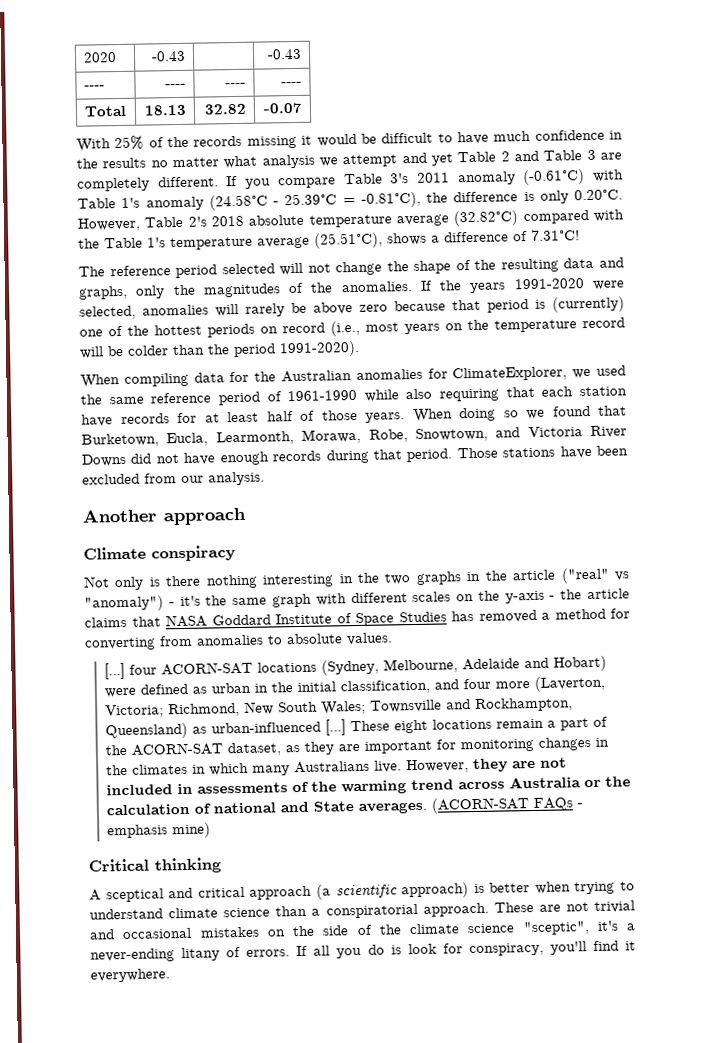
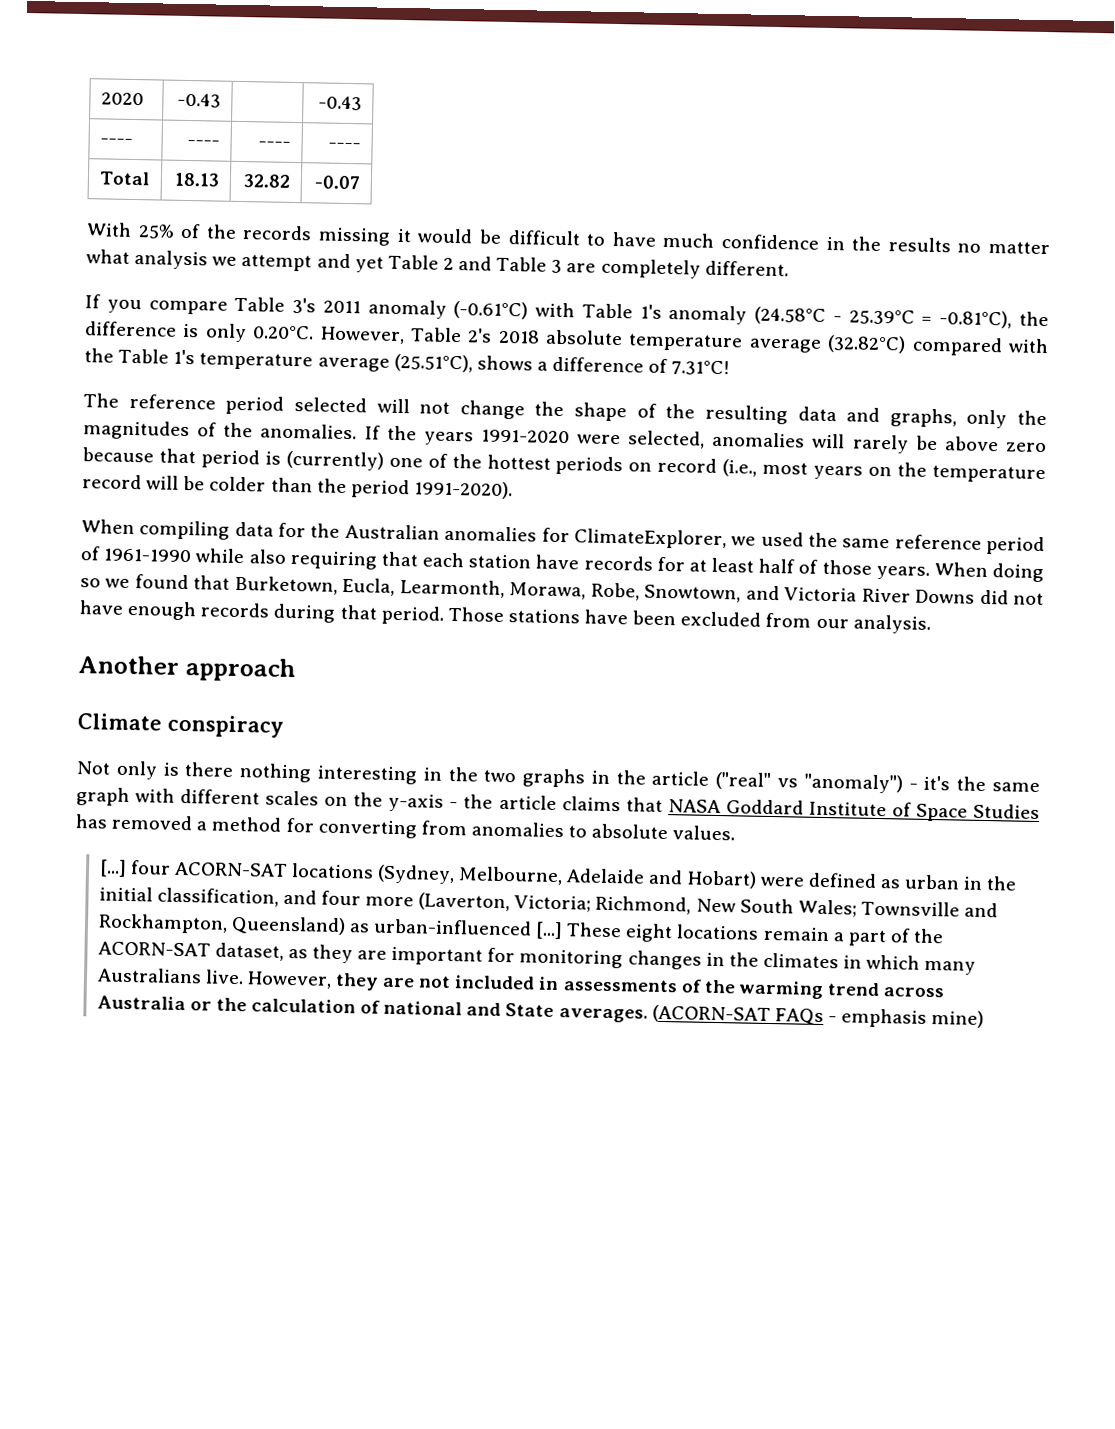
(219, 182) none -> (789, 268) //
[88,857,221,874] [89,881,635,903] [89,900,636,920] [89,920,636,940] [90,940,636,963] [90,968,170,983] // Critical thinking // A sceptical and critical approach (a scientific approach) is better when trying to understand climate science than a conspiratorial approach. These are not trivial and occasional mistakes on the side of the climate science "sceptic", it's a never-ending litany of errors. If all you do is look for conspiracy, you'll find it everywhere. -> (985, 1019) none

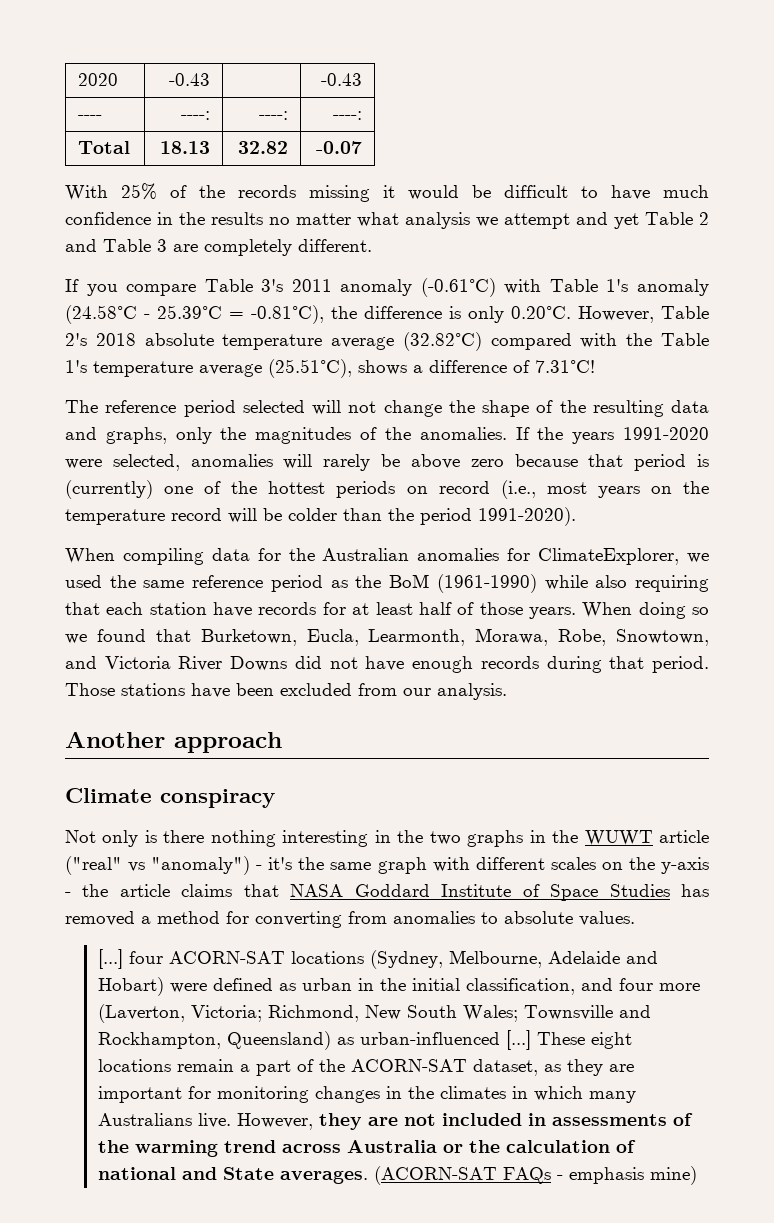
[187,139,221,147] [258,141,292,148] [328,142,362,150] ---- | ---- | ---- -> [180,111,210,120] [258,111,288,120] [332,111,362,120] ----: | ----: | ----:
[80,546,193,563] of 1961-1990 -> [330,574,537,593] as the BoM (1961-1990)
(646, 777) none -> [584,830,653,846] WUWT

